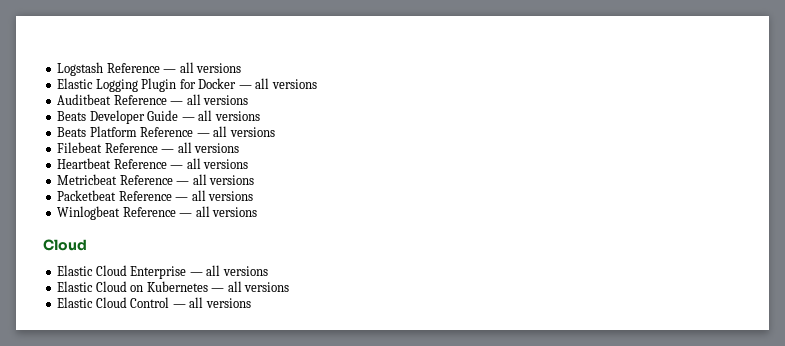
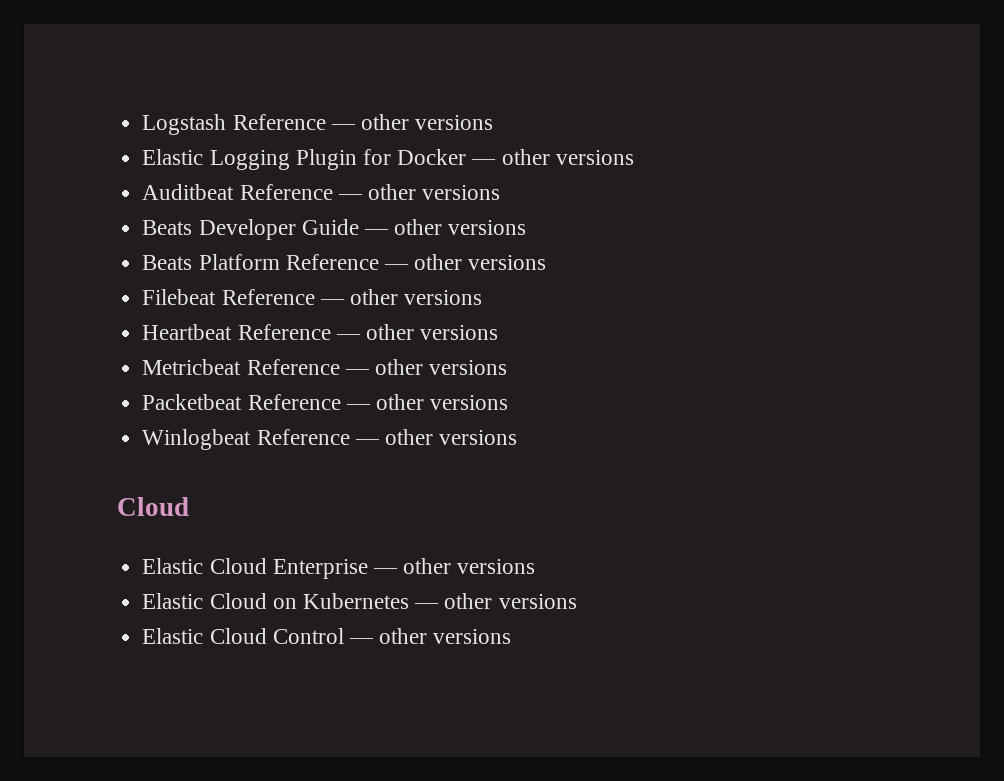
[179,62,194,73] all -> [360,114,409,130] other
[255,78,270,89] all -> [501,149,550,165] other
[186,94,201,105] all -> [367,184,416,200] other
[198,110,213,121] all -> [394,219,443,235] other
[213,126,228,137] all -> [414,254,463,270] other
[177,142,192,153] all -> [349,289,398,305] other
[186,158,201,169] all -> [365,324,414,340] other
[192,174,207,185] all -> [374,359,423,375] other
[191,190,206,201] all -> [375,394,424,410] other
[195,206,210,217] all -> [384,429,433,445] other
[206,265,221,276] all -> [403,558,452,574] other
[227,281,242,292] all -> [444,593,493,609] other
[189,297,204,308] all -> [379,628,428,644] other

